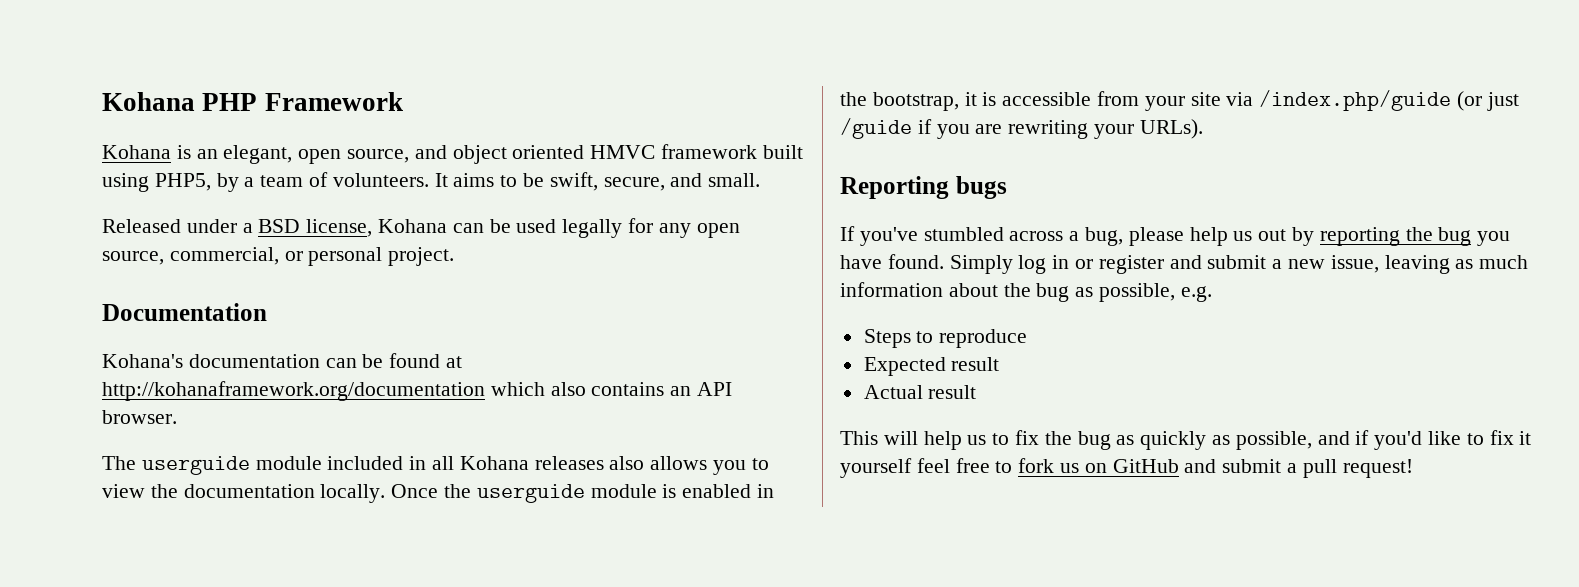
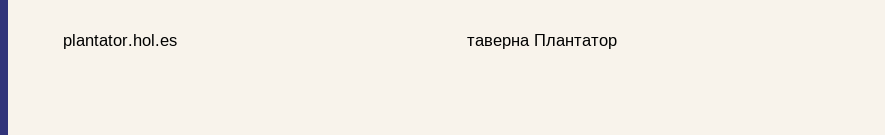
[102,92,403,111] [102,144,803,164] [102,172,761,192] [102,218,740,238] [102,247,455,266] [102,303,267,321] [102,353,463,368] [102,381,733,401] [102,410,177,424] [102,456,769,475] [102,484,775,503] [840,90,1519,111] [840,118,1203,139] [840,176,1007,199] [840,226,1511,246] [840,254,1529,274] [840,282,1212,302] [863,329,1028,348] [863,357,1000,376] [863,385,977,399] [840,430,1532,450] [840,458,1413,478] Kohana PHP Framework // Kohana is an elegant, open source, and object oriented HMVC framework built using PHP5, by a team of volunteers. It aims to be swift, secure, and small. // Released under a BSD license, Kohana can be used legally for any open source, commercial, or personal project. // Documentation // Kohana's documentation can be found at http://kohanaframework.org/documentation which also contains an API browser. // The userguide module included in all Kohana releases also allows you to view the documentation locally. Once the userguide module is enabled in the bootstrap, it is accessible from your site via /index.php/guide (or just /guide if you are rewriting your URLs). // Reporting bugs // If you've stumbled across a bug, please help us out by reporting the bug you have found. Simply log in or register and submit a new issue, leaving as much information about the bug as possible, e.g. // Steps to reproduce // Expected result // Actual result // This will help us to fix the bug as quickly as possible, and if you'd like to fix it yourself feel free to fork us on GitHub and submit a pull request! -> [63,34,177,49] [467,34,617,49] plantator.hol.es // таверна Плантатор

